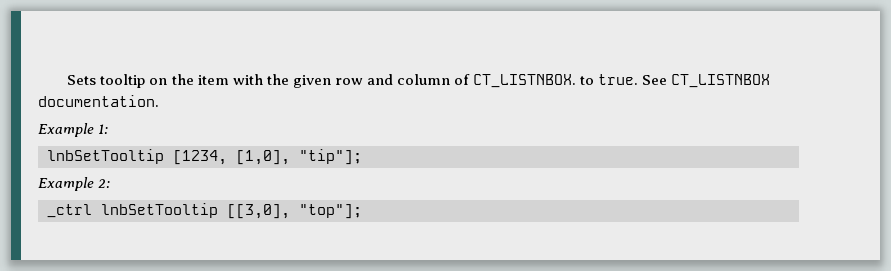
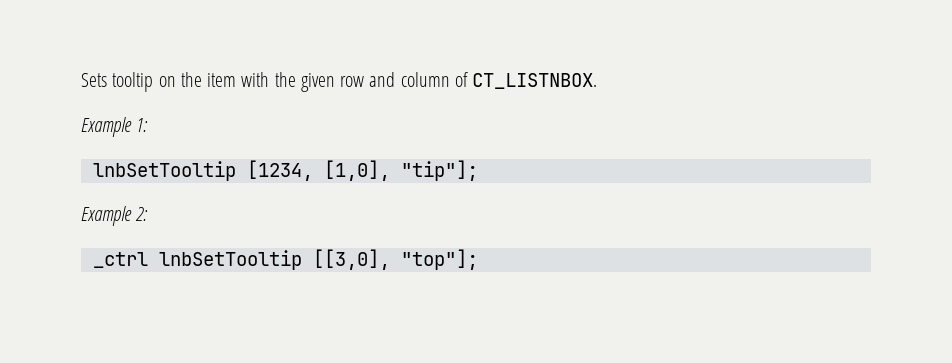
[580,74,771,88] [38,95,159,107] to true. See CT_LISTNBOX documentation. -> (598, 81) none

